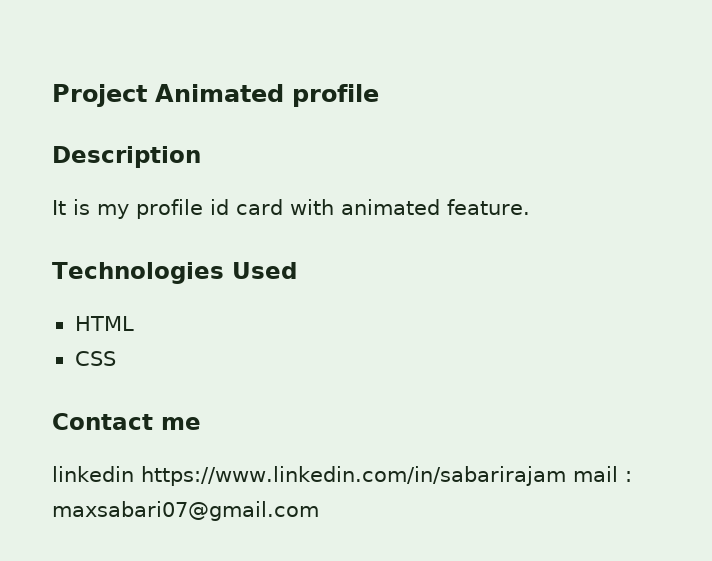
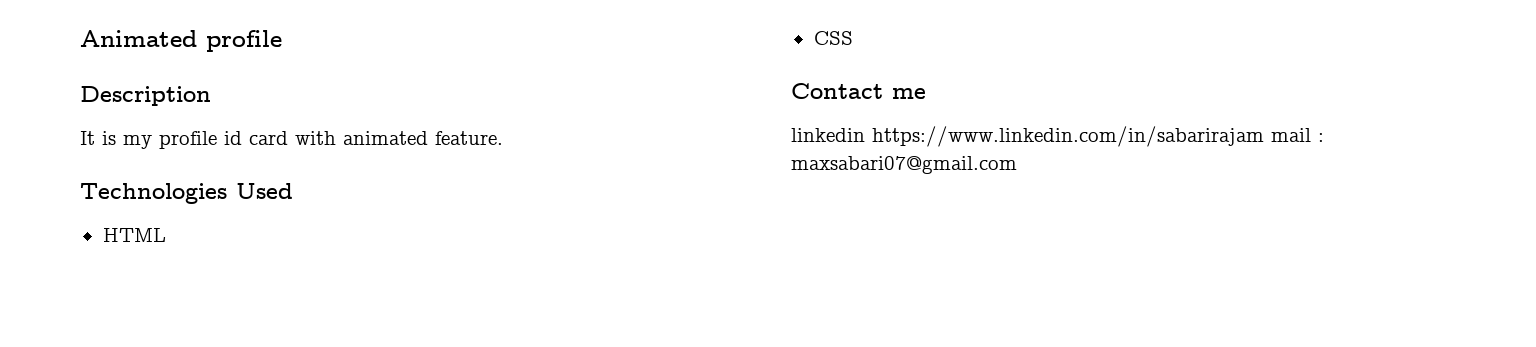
[52,84,147,107] Project -> (80, 38) none

